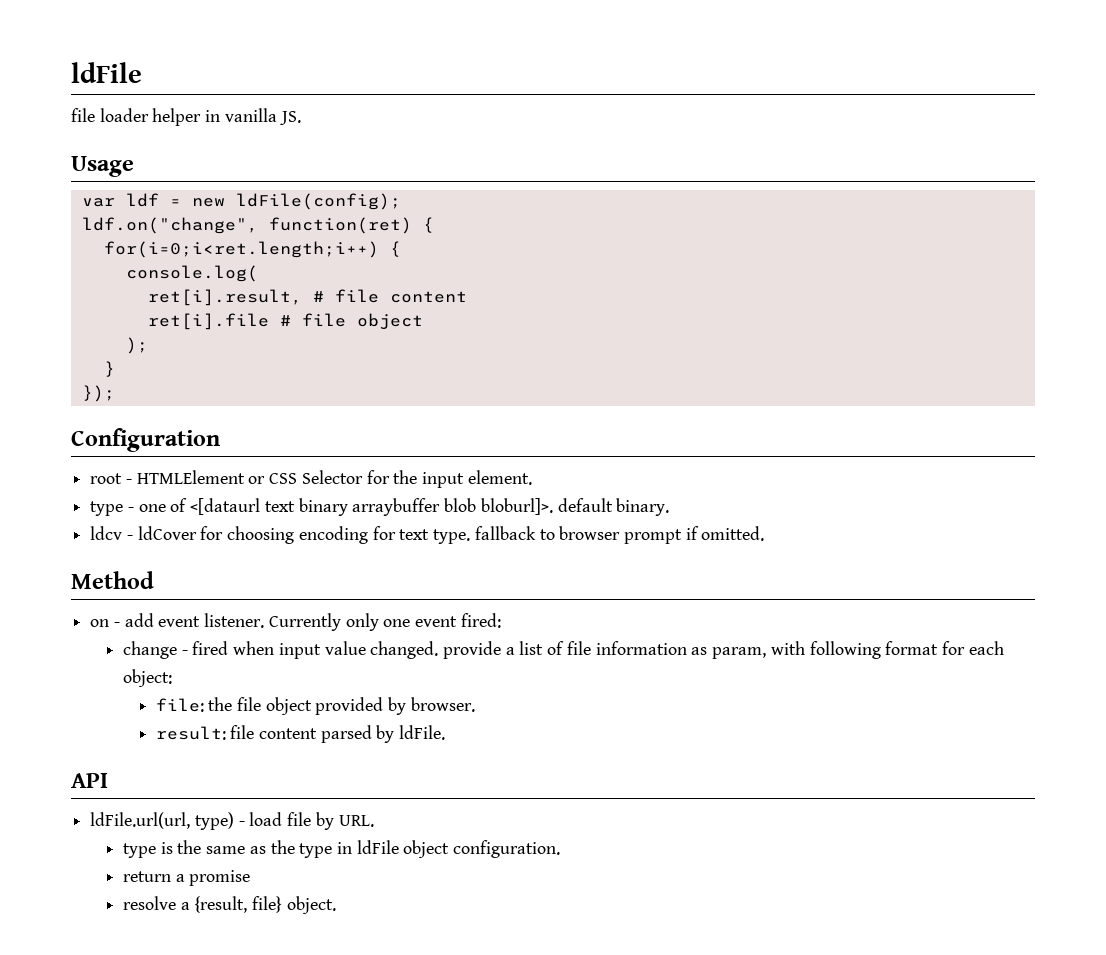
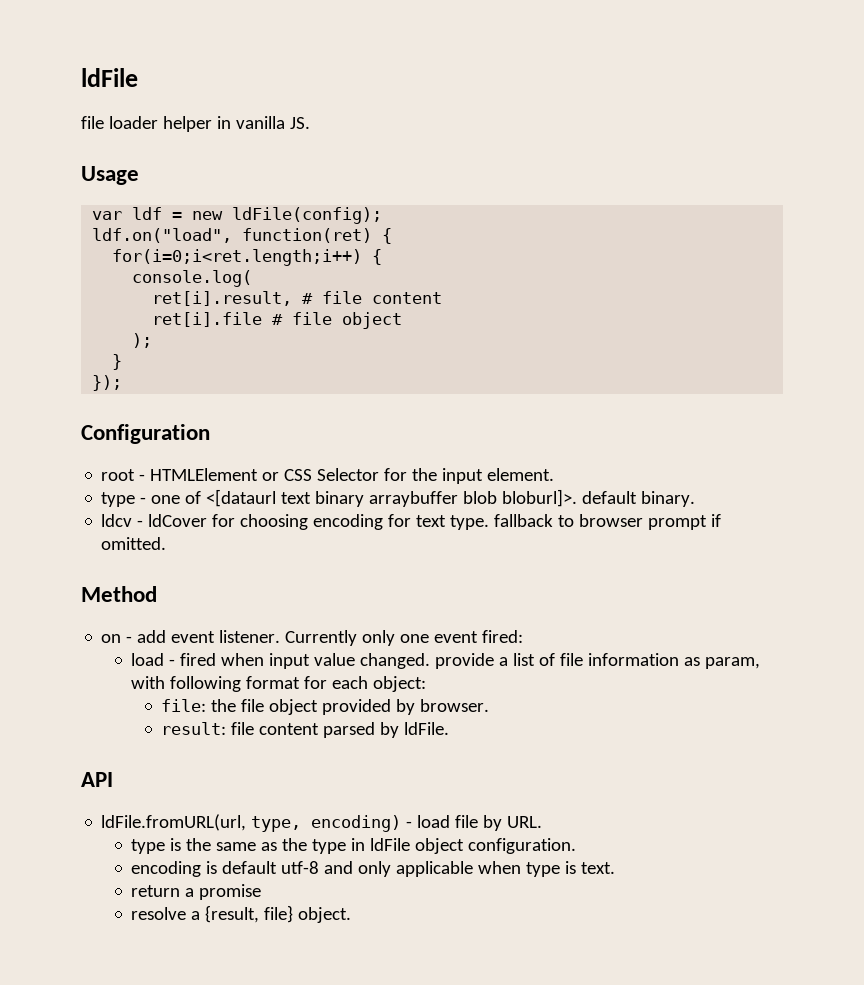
[81,217,258,234] ldf.on("change", -> [92,228,233,243] ldf.on("load",
[122,641,177,659] change -> [131,653,165,666] load
[90,812,234,830] ldFile.url(url, type) -> [101,814,402,832] ldFile.fromURL(url, type, encoding)
(561, 849) none -> [131,861,616,877] // encoding is default utf-8 and only applicable when type is text.

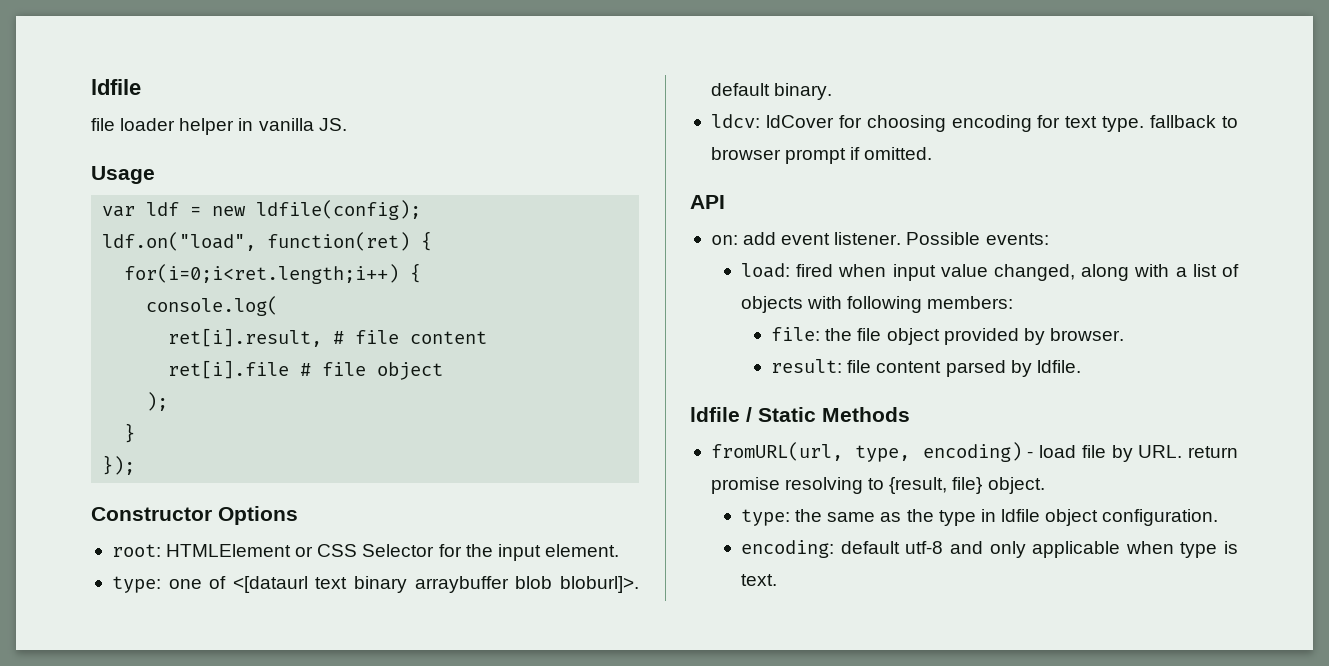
[81,68,138,87] ldFile -> [91,79,141,95] ldfile
[232,207,383,224] ldFile(config); -> [256,200,422,220] ldfile(config);
[81,424,210,444] [101,469,146,481] Configuration // root - -> [91,506,298,525] [111,544,161,557] Constructor Options // root:
[101,492,147,507] type - -> [111,576,161,593] type:
[101,514,144,527] ldcv - -> [710,114,760,128] ldcv:
[81,586,157,602] [101,630,524,646] [131,653,761,669] [131,676,427,692] Method // on - add event listener. Currently only one event fired: // load - fired when input value changed. provide a list of file information as param, with following format for each object: -> [690,195,725,209] [710,232,1049,245] [741,263,1239,281] [741,296,1014,313] API // on: add event listener. Possible events: // load: fired when input value changed, along with a list of objects with following members:
[404,722,450,735] [81,772,113,787] [101,814,247,831] ldFile. // API // ldFile.fromURL(url, -> [1036,360,1081,373] [690,407,910,422] [710,442,843,461] ldfile. // ldfile / Static Methods // fromURL(url,
[131,838,182,854] // type is -> [1188,446,1238,458] [710,477,1045,494] [741,509,791,526] return promise resolving to {result, file} object. // type:
[370,838,411,851] ldFile -> [1000,509,1040,522] ldfile
[131,861,218,877] encoding is -> [741,540,835,558] encoding:
[131,884,262,900] [131,905,352,923] // return a promise // resolve a {result, file} object. -> (778, 580) none

